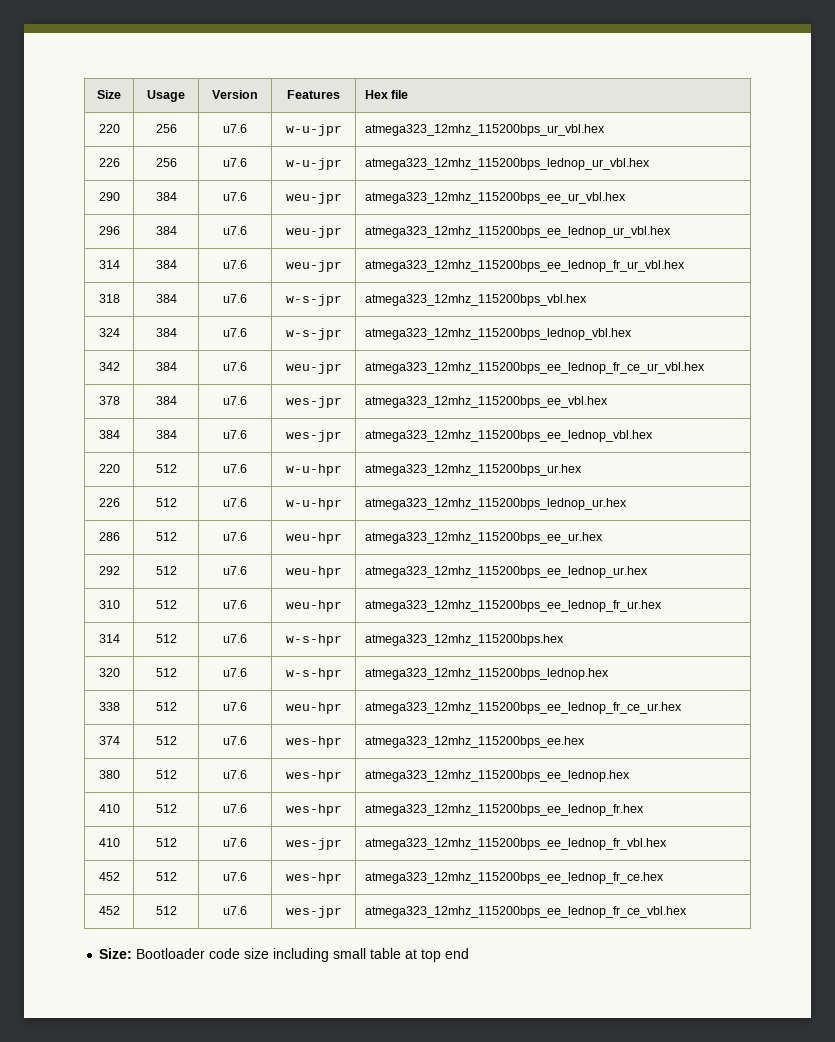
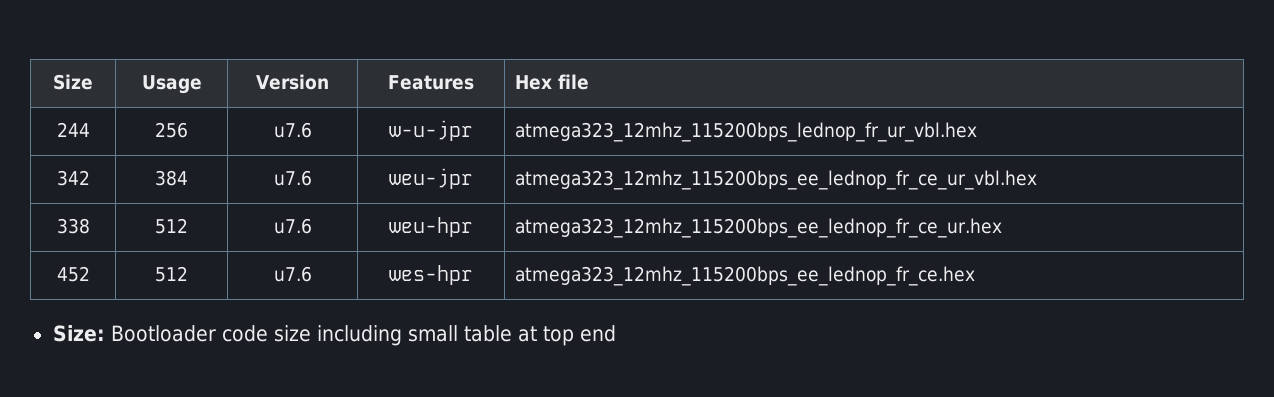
[98,124,120,133] [155,124,177,133] [223,124,247,133] [285,124,342,136] [365,124,606,136] [98,158,120,167] [155,158,177,167] [223,158,247,167] [285,158,342,170] [365,158,651,170] [98,192,120,201] [155,192,177,201] [223,192,247,201] [285,192,342,204] [365,192,627,204] [98,226,120,235] [155,226,177,235] [223,226,247,235] [285,226,342,238] [365,226,672,238] [98,260,120,269] [155,260,177,269] [223,260,247,269] [285,260,342,272] [365,260,686,272] [98,294,120,303] [155,294,177,303] [223,294,247,303] [285,294,342,306] [365,294,588,306] [98,328,120,337] [155,328,177,337] [223,328,247,337] [285,328,342,340] [365,328,633,340] 220 | 256 | u7.6 | w-u-jpr | atmega323_12mhz_115200bps_ur_vbl.hex // 226 | 256 | u7.6 | w-u-jpr | atmega323_12mhz_115200bps_lednop_ur_vbl.hex // 290 | 384 | u7.6 | weu-jpr | atmega323_12mhz_115200bps_ee_ur_vbl.hex // 296 | 384 | u7.6 | weu-jpr | atmega323_12mhz_115200bps_ee_lednop_ur_vbl.hex // 314 | 384 | u7.6 | weu-jpr | atmega323_12mhz_115200bps_ee_lednop_fr_ur_vbl.hex // 318 | 384 | u7.6 | w-s-jpr | atmega323_12mhz_115200bps_vbl.hex // 324 | 384 | u7.6 | w-s-jpr | atmega323_12mhz_115200bps_lednop_vbl.hex -> [56,122,90,137] [155,122,188,138] [273,122,312,138] [389,120,473,141] [514,122,977,142] 244 | 256 | u7.6 | w-u-jpr | atmega323_12mhz_115200bps_lednop_fr_ur_vbl.hex
[98,396,120,405] [155,396,177,405] [223,396,247,405] [285,396,342,408] [365,396,609,408] [98,430,120,439] [155,430,177,439] [223,430,247,439] [285,430,342,442] [365,430,654,442] [98,464,120,473] [155,464,177,473] [223,464,247,473] [285,464,342,476] [365,464,583,476] [98,498,120,507] [155,498,177,507] [223,498,247,507] [285,498,342,510] [365,498,628,510] [98,532,120,541] [155,532,177,541] [223,532,247,541] [285,532,342,544] [365,532,604,544] [98,566,120,575] [155,566,177,575] [223,566,247,575] [285,566,342,578] [365,566,649,578] [98,600,120,609] [155,600,177,609] [223,600,247,609] [285,600,342,612] [365,600,663,612] [98,634,120,643] [155,634,177,643] [223,634,247,643] [285,634,342,646] [365,634,565,646] [98,668,120,677] [155,668,177,677] [223,668,247,677] [285,668,342,680] [365,668,610,680] // 378 | 384 | u7.6 | wes-jpr | atmega323_12mhz_115200bps_ee_vbl.hex // 384 | 384 | u7.6 | wes-jpr | atmega323_12mhz_115200bps_ee_lednop_vbl.hex // 220 | 512 | u7.6 | w-u-hpr | atmega323_12mhz_115200bps_ur.hex // 226 | 512 | u7.6 | w-u-hpr | atmega323_12mhz_115200bps_lednop_ur.hex // 286 | 512 | u7.6 | weu-hpr | atmega323_12mhz_115200bps_ee_ur.hex // 292 | 512 | u7.6 | weu-hpr | atmega323_12mhz_115200bps_ee_lednop_ur.hex // 310 | 512 | u7.6 | weu-hpr | atmega323_12mhz_115200bps_ee_lednop_fr_ur.hex // 314 | 512 | u7.6 | w-s-hpr | atmega323_12mhz_115200bps.hex // 320 | 512 | u7.6 | w-s-hpr | atmega323_12mhz_115200bps_lednop.hex -> (1037, 180) none
[98,736,120,745] [155,736,177,745] [223,736,247,745] [285,736,342,748] [365,736,586,748] [98,770,120,779] [155,770,177,779] [223,770,247,779] [285,770,342,782] [365,770,631,782] [98,804,120,813] [155,804,177,813] [223,804,247,813] [285,804,342,816] [365,804,645,816] [98,838,120,847] [155,838,177,847] [223,838,247,847] [285,838,342,850] [365,838,668,850] // 374 | 512 | u7.6 | wes-hpr | atmega323_12mhz_115200bps_ee.hex // 380 | 512 | u7.6 | wes-hpr | atmega323_12mhz_115200bps_ee_lednop.hex // 410 | 512 | u7.6 | wes-hpr | atmega323_12mhz_115200bps_ee_lednop_fr.hex // 410 | 512 | u7.6 | wes-jpr | atmega323_12mhz_115200bps_ee_lednop_fr_vbl.hex -> (1002, 228) none
[98,906,120,915] [155,906,177,915] [223,906,247,915] [285,906,342,918] [365,906,688,918] // 452 | 512 | u7.6 | wes-jpr | atmega323_12mhz_115200bps_ee_lednop_fr_ce_vbl.hex -> (975, 276) none

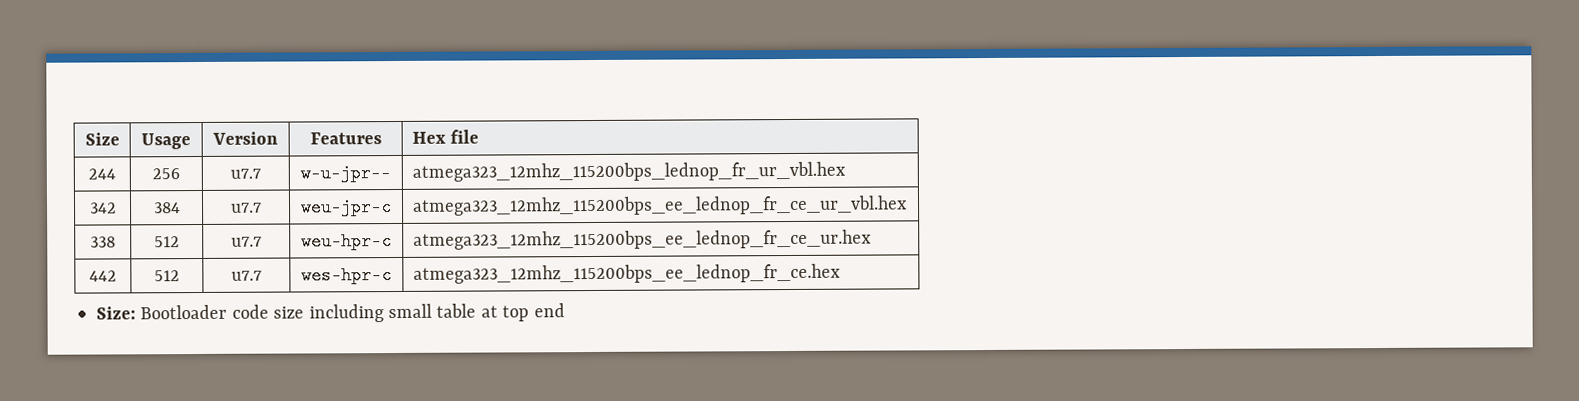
[273,122,312,138] [389,120,473,141] u7.6 | w-u-jpr -> [230,168,261,179] [300,164,391,183] u7.7 | w-u-jpr--
[273,170,312,186] [389,168,473,189] u7.6 | weu-jpr -> [231,202,262,213] [300,198,392,217] u7.7 | weu-jpr-c
[273,218,312,234] [389,217,473,237] u7.6 | weu-hpr -> [231,236,262,247] [301,232,392,251] u7.7 | weu-hpr-c
[56,266,90,282] [155,266,188,282] [273,266,312,282] [389,265,473,285] 452 | 512 | u7.6 | wes-hpr -> [89,270,117,282] [154,270,180,282] [231,270,262,281] [301,266,392,285] 442 | 512 | u7.7 | wes-hpr-c

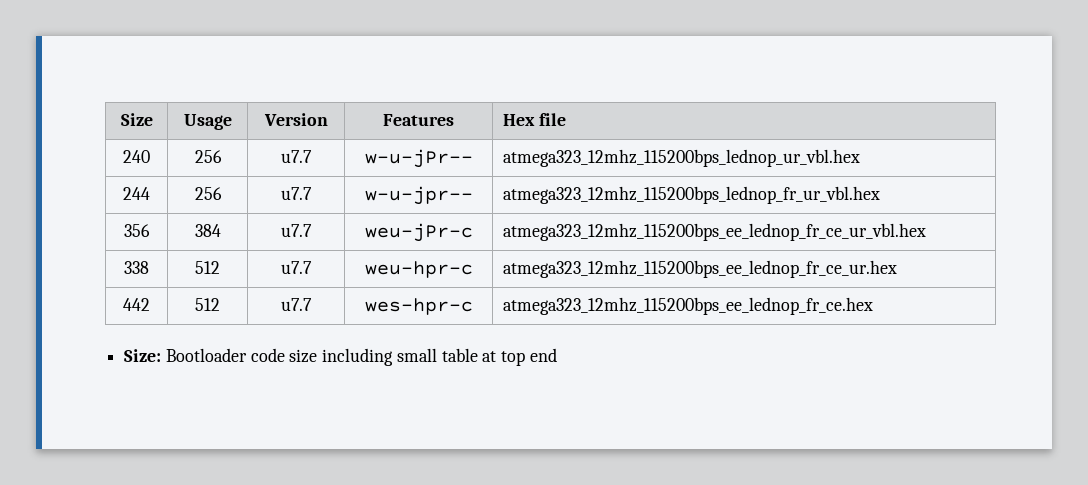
(480, 136) none -> [123,150,150,163] [194,150,222,163] [281,150,312,163] [364,149,473,168] [503,149,861,167] // 240 | 256 | u7.7 | w-u-jPr-- | atmega323_12mhz_115200bps_lednop_ur_vbl.hex
[89,202,117,214] 342 -> [124,224,150,237] 356
[300,198,392,217] weu-jpr-c -> [364,223,473,242] weu-jPr-c

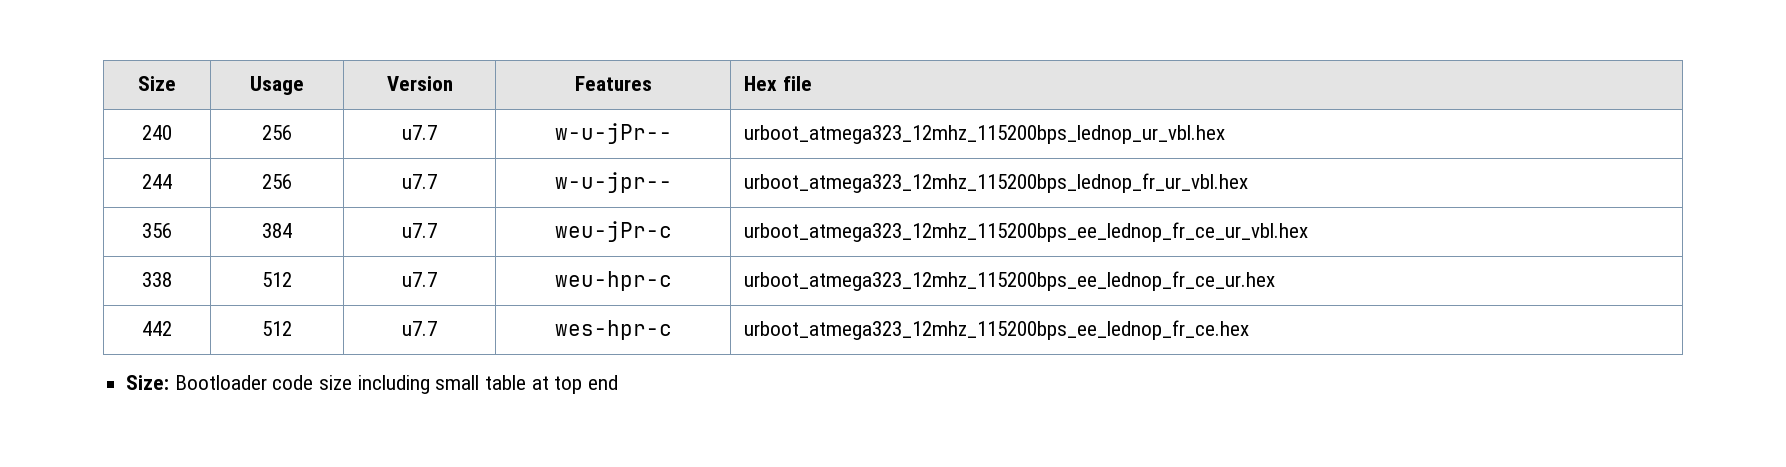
[503,149,861,167] atmega323_12mhz_115200bps_lednop_ur_vbl.hex -> [743,125,1225,144] urboot_atmega323_12mhz_115200bps_lednop_ur_vbl.hex
[503,186,881,204] atmega323_12mhz_115200bps_lednop_fr_ur_vbl.hex -> [743,173,1248,193] urboot_atmega323_12mhz_115200bps_lednop_fr_ur_vbl.hex
[503,223,927,241] atmega323_12mhz_115200bps_ee_lednop_fr_ce_ur_vbl.hex -> [743,222,1308,242] urboot_atmega323_12mhz_115200bps_ee_lednop_fr_ce_ur_vbl.hex
[503,260,898,278] atmega323_12mhz_115200bps_ee_lednop_fr_ce_ur.hex -> [743,271,1275,291] urboot_atmega323_12mhz_115200bps_ee_lednop_fr_ce_ur.hex
[503,297,874,315] atmega323_12mhz_115200bps_ee_lednop_fr_ce.hex -> [743,320,1249,340] urboot_atmega323_12mhz_115200bps_ee_lednop_fr_ce.hex

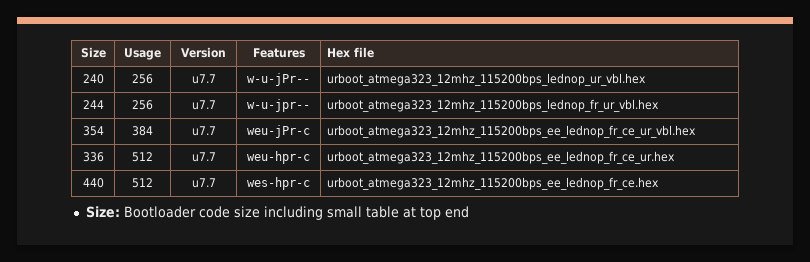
[142,223,172,238] 356 -> [82,126,104,136] 354
[142,272,172,287] 338 -> [82,152,104,162] 336
[142,321,172,336] 442 -> [82,178,104,188] 440

